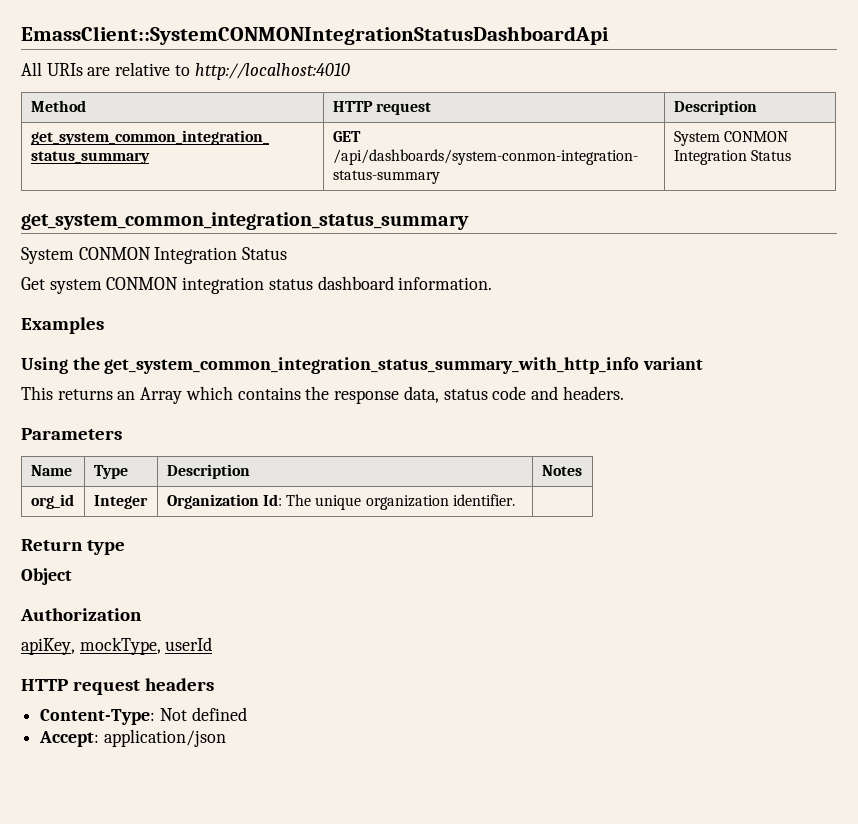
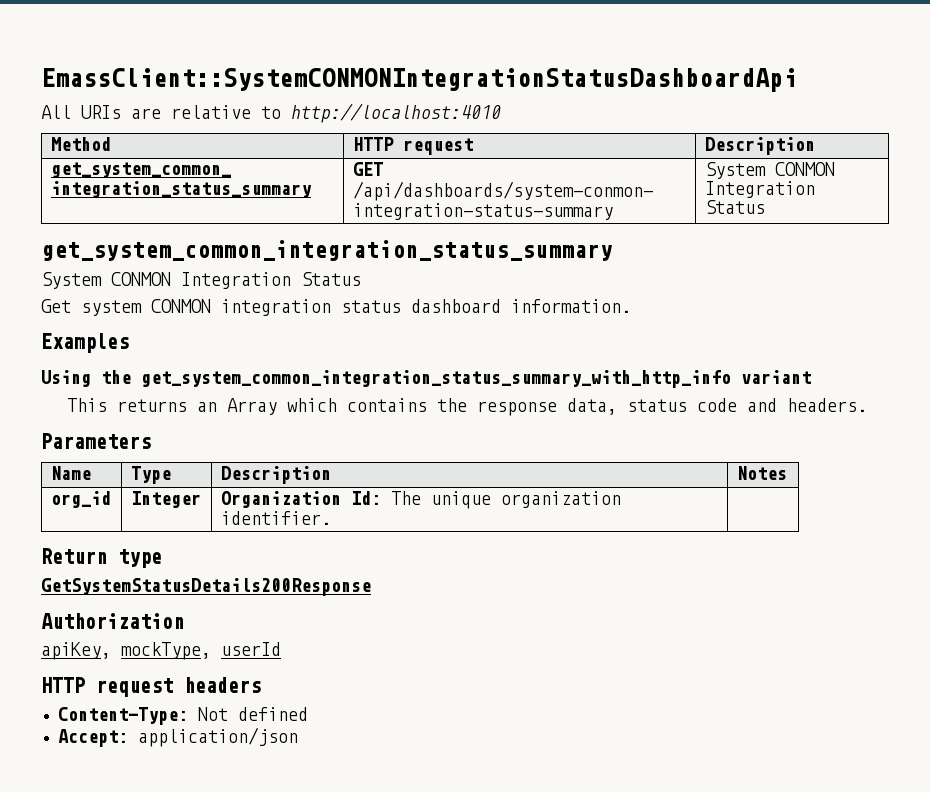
[21,568,72,585] Object -> [41,578,371,596] GetSystemStatusDetails200Response

